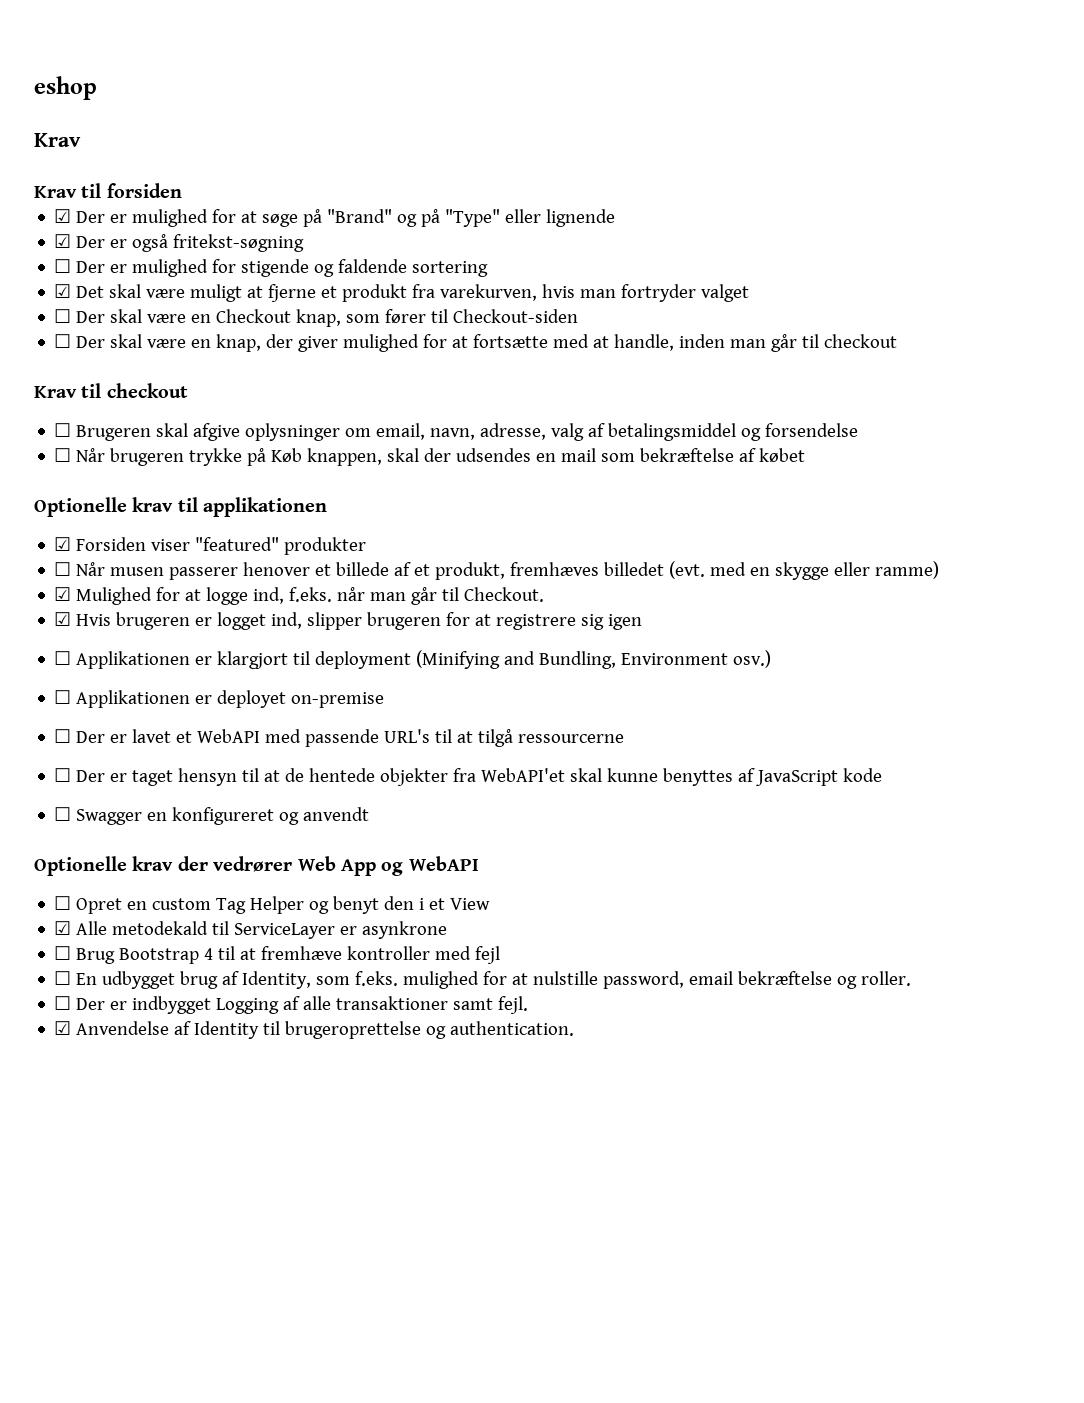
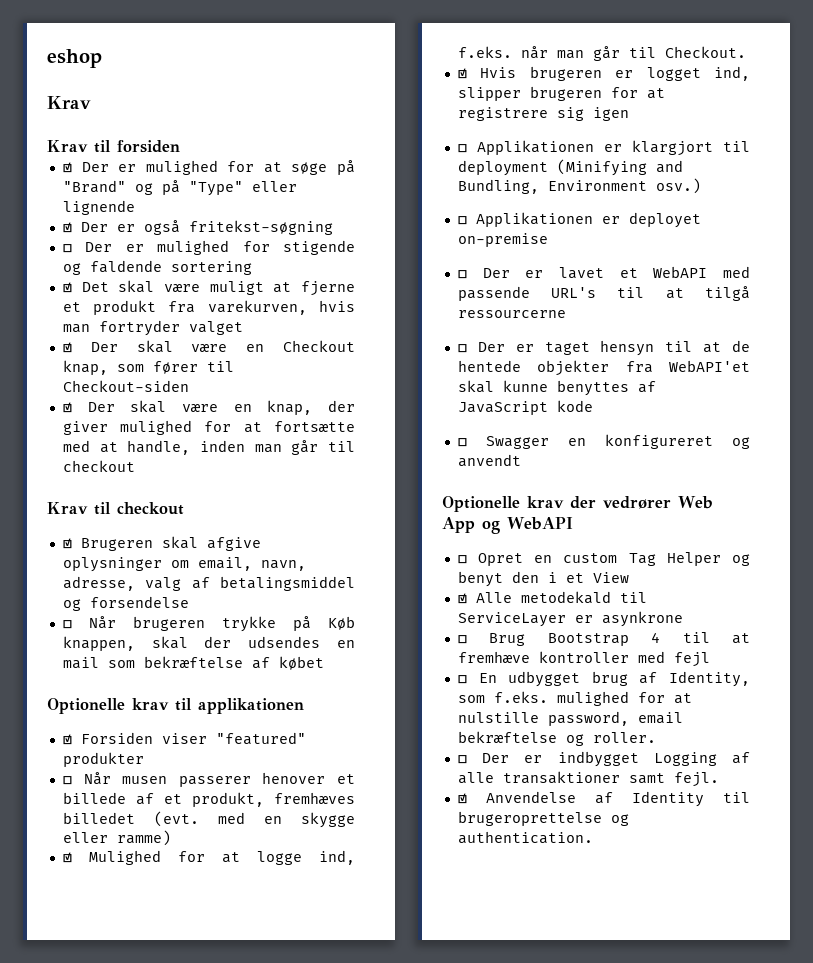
[54,309,72,323] ☐ -> [62,342,72,353] ☑
[54,334,72,348] ☐ -> [62,402,72,413] ☑
[54,423,72,437] ☐ -> [62,538,72,549] ☑

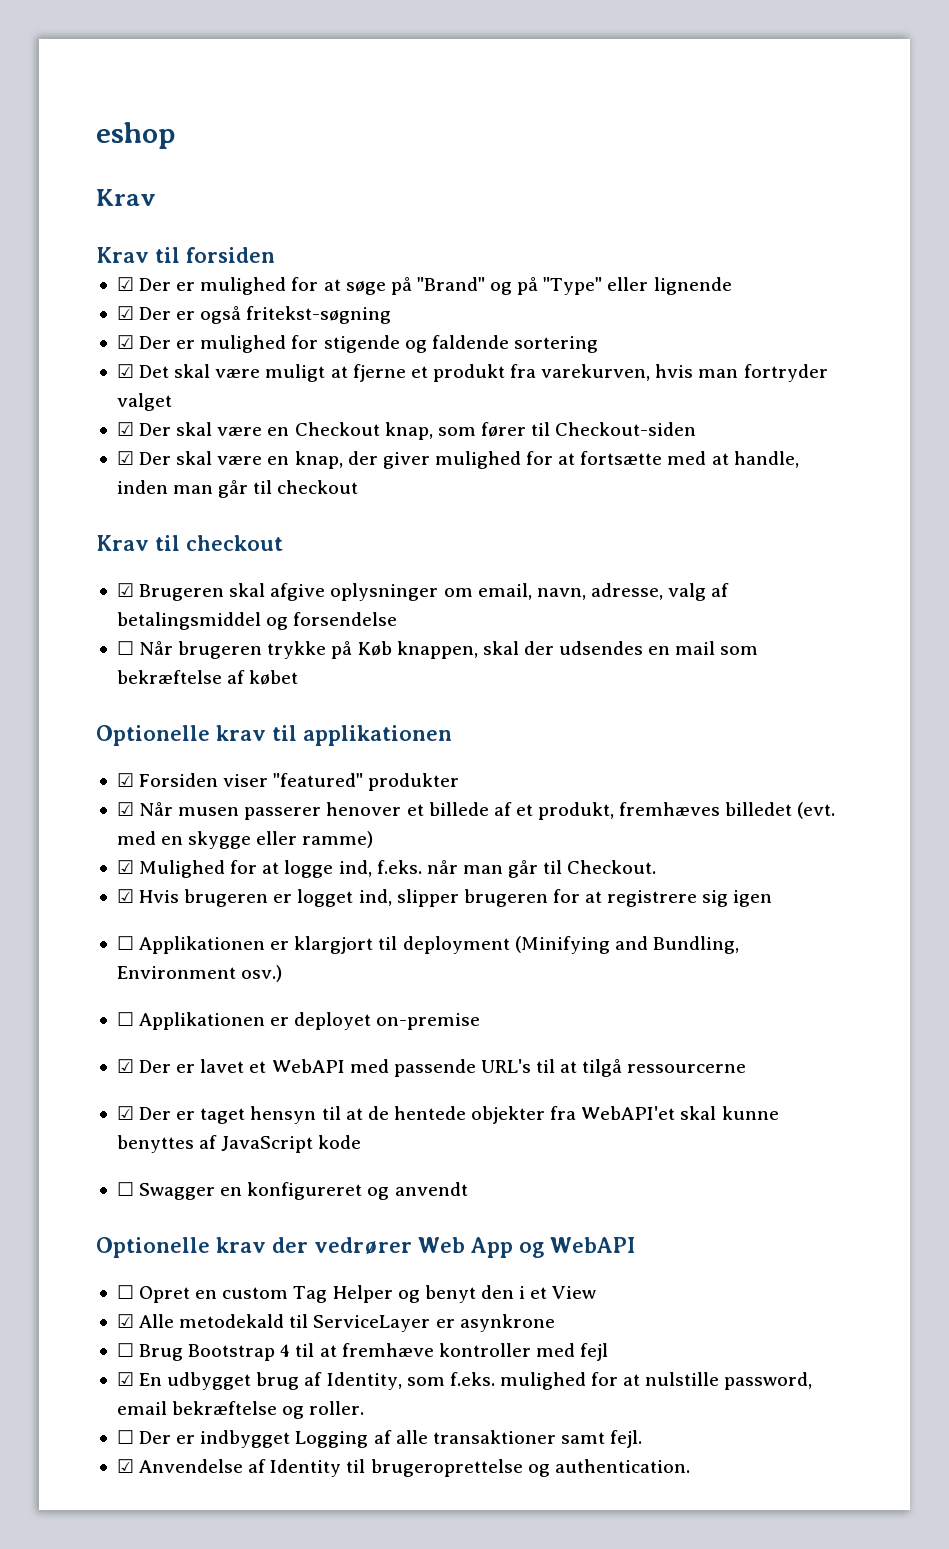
[62,244,72,253] ☐ -> [116,335,134,349] ☑
[62,776,72,785] ☐ -> [116,802,134,816] ☑
[457,270,467,279] ☐ -> [116,1059,134,1073] ☑
[457,344,467,353] ☐ -> [116,1106,134,1120] ☑
[457,675,467,684] ☐ -> [116,1372,134,1386] ☑

